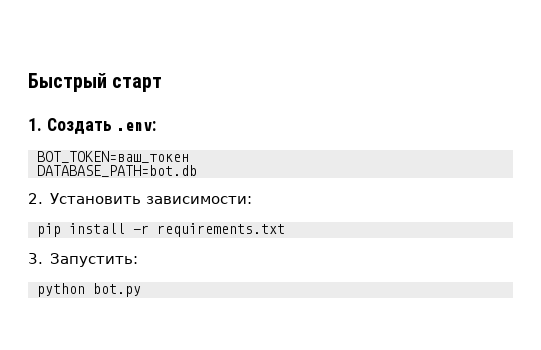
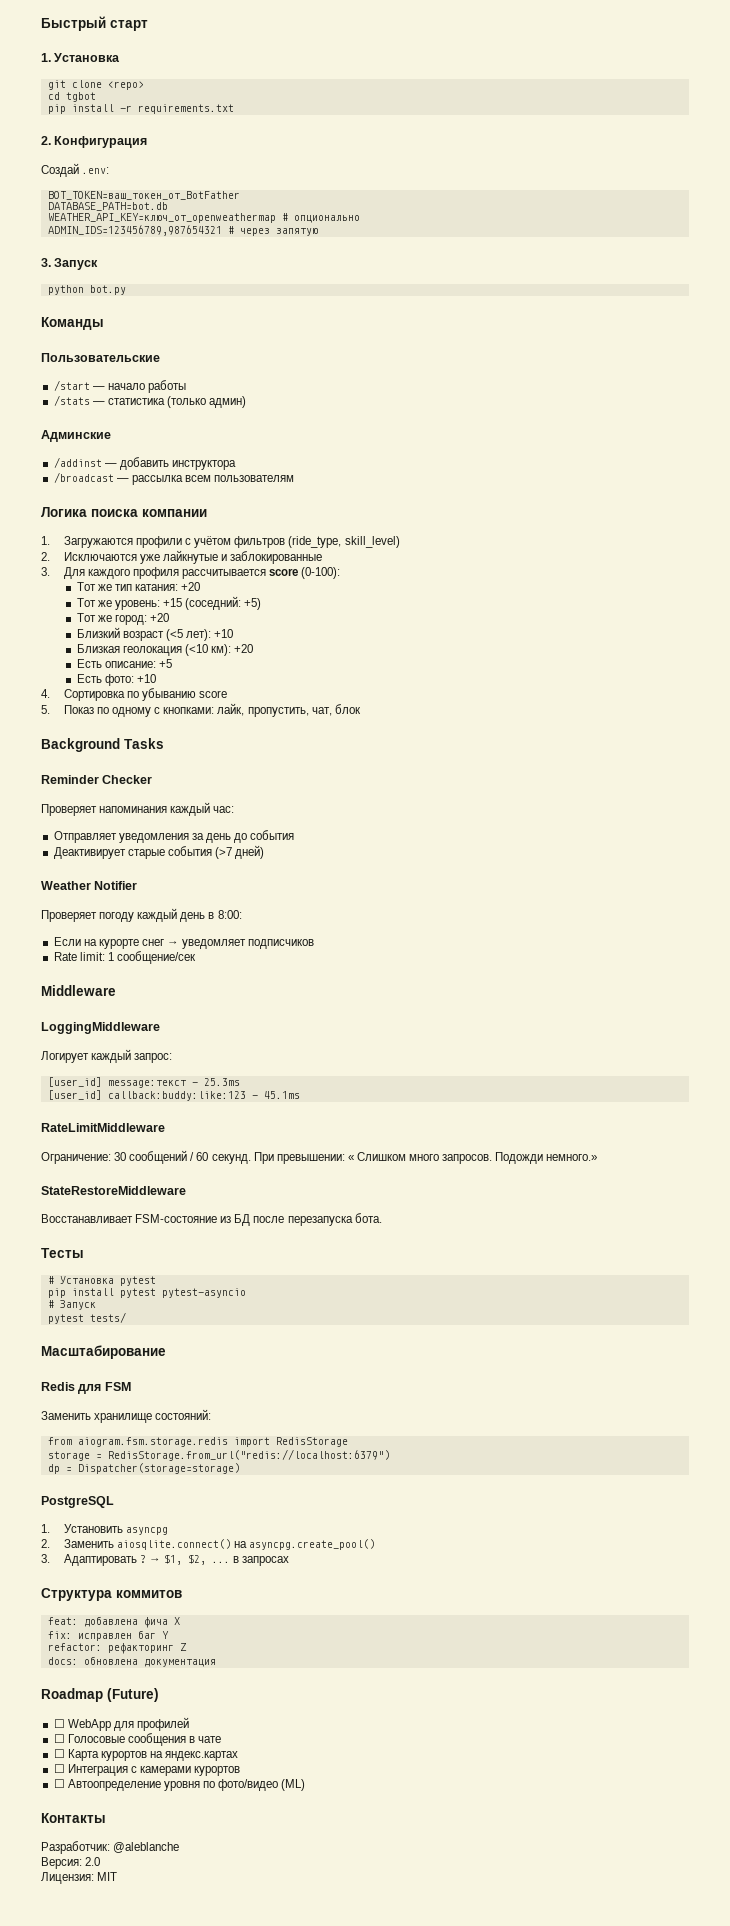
[46,118,157,134] [36,151,189,163] [36,165,197,177] [28,193,253,204] [36,223,285,237] [28,253,139,267] [36,283,141,297] Создать .env: // BOT_TOKEN=ваш_токен // DATABASE_PATH=bot.db // 2. Установить зависимости: // pip install -r requirements.txt // 3. Запустить: // python bot.py -> [54,53,121,62] [47,80,144,90] [47,92,96,102] [47,104,234,114] [41,136,148,148] [41,163,110,177] [47,191,240,200] [47,202,168,211] [47,213,360,223] [47,225,318,236] [41,258,99,270] [47,285,126,295] [41,317,104,330] [41,353,160,362] [53,380,186,393] [53,395,247,408] [41,430,111,442] [53,457,236,470] [53,472,295,485] [41,507,207,517] [41,536,400,548] [41,550,323,564] [41,567,341,579] [76,582,200,591] [76,596,262,610] [76,613,169,625] [76,627,233,641] [76,644,253,656] [76,659,172,668] [76,674,156,686] [41,688,228,701] [41,703,361,717] [41,738,164,752] [41,775,153,784] [41,802,235,816] [53,830,295,843] [53,845,265,859] [41,881,138,890] [41,908,242,922] [53,937,315,949] [53,951,196,964] [41,985,116,996] [41,1022,160,1034] [41,1049,173,1063] [47,1077,240,1088] [47,1090,300,1101] [41,1123,165,1132] [41,1150,598,1164] [41,1186,186,1195] [41,1213,382,1226] [41,1248,84,1258] [47,1276,156,1286] [47,1288,246,1298] [47,1300,96,1310] [47,1312,126,1324] [41,1345,166,1359] [41,1382,131,1394] [41,1409,212,1423] [47,1437,348,1447] [47,1449,390,1461] [47,1463,240,1474] [41,1496,114,1508] [41,1524,169,1535] [41,1539,376,1550] [41,1554,290,1566] [41,1588,182,1601] [47,1616,180,1628] [47,1630,169,1641] [47,1643,187,1654] [47,1656,216,1667] [41,1688,159,1702] [53,1717,189,1731] [53,1733,222,1746] [53,1749,239,1761] [53,1764,241,1776] [53,1779,306,1791] [41,1813,106,1823] [41,1841,180,1854] [41,1857,101,1869] [41,1872,118,1884] Установка // git clone <repo> // cd tgbot // pip install -r requirements.txt // 2. Конфигурация // Создай .env: // BOT_TOKEN=ваш_токен_от_BotFather // DATABASE_PATH=bot.db // WEATHER_API_KEY=ключ_от_openweathermap # опционально // ADMIN_IDS=123456789,987654321 # через запятую // 3. Запуск // python bot.py // Команды // Пользовательские // /start — начало работы // /stats — статистика (только админ) // Админские // /addinst — добавить инструктора // /broadcast — рассылка всем пользователям // Логика поиска компании // 1. Загружаются профили с учётом фильтров (ride_type, skill_level) // 2. Исключаются уже лайкнутые и заблокированные // 3. Для каждого профиля рассчитывается score (0-100): // Тот же тип катания: +20 // Тот же уровень: +15 (соседний: +5) // Тот же город: +20 // Близкий возраст (<5 лет): +10 // Близкая геолокация (<10 км): +20 // Есть описание: +5 // Есть фото: +10 // 4. Сортировка по убыванию score // 5. Показ по одному с кнопками: лайк, пропустить, чат, блок // Background Tasks // Reminder Checker // Проверяет напоминания каждый час: // Отправляет уведомления за день до события // Деактивирует старые события (>7 дней) // Weather Notifier // Проверяет погоду каждый день в 8:00: // Если на курорте снег → уведомляет подписчиков // Rate limit: 1 сообщение/сек // Middleware // LoggingMiddleware // Логирует каждый запрос: // [user_id] message:текст - 25.3ms // [user_id] callback:buddy:like:123 - 45.1ms // RateLimitMiddleware // Ограничение: 30 сообщений / 60 секунд. При превышении: « Слишком много запросов. Подожди немного.» // StateRestoreMiddleware // Восстанавливает FSM-состояние из БД после перезапуска бота. // Тесты // # Установка pytest // pip install pytest pytest-asyncio // # Запуск // pytest tests/ // Масштабирование // Redis для FSM // Заменить хранилище состояний: // from aiogram.fsm.storage.redis import RedisStorage // storage = RedisStorage.from_url("redis://localhost:6379") // dp = Dispatcher(storage=storage) // PostgreSQL // 1. Установить asyncpg // 2. Заменить aiosqlite.connect() на asyncpg.create_pool() // 3. Адаптировать ? → $1, $2, ... в запросах // Структура коммитов // feat: добавлена фича X // fix: исправлен баг Y // refactor: рефакторинг Z // docs: обновлена документация // Roadmap (Future) // ☐ WebApp для профилей // ☐ Голосовые сообщения в чате // ☐ Карта курортов на яндекс.картах // ☐ Интеграция с камерами курортов // ☐ Автоопределение уровня по фото/видео (ML) // Контакты // Разработчик: @aleblanche // Версия: 2.0 // Лицензия: MIT

